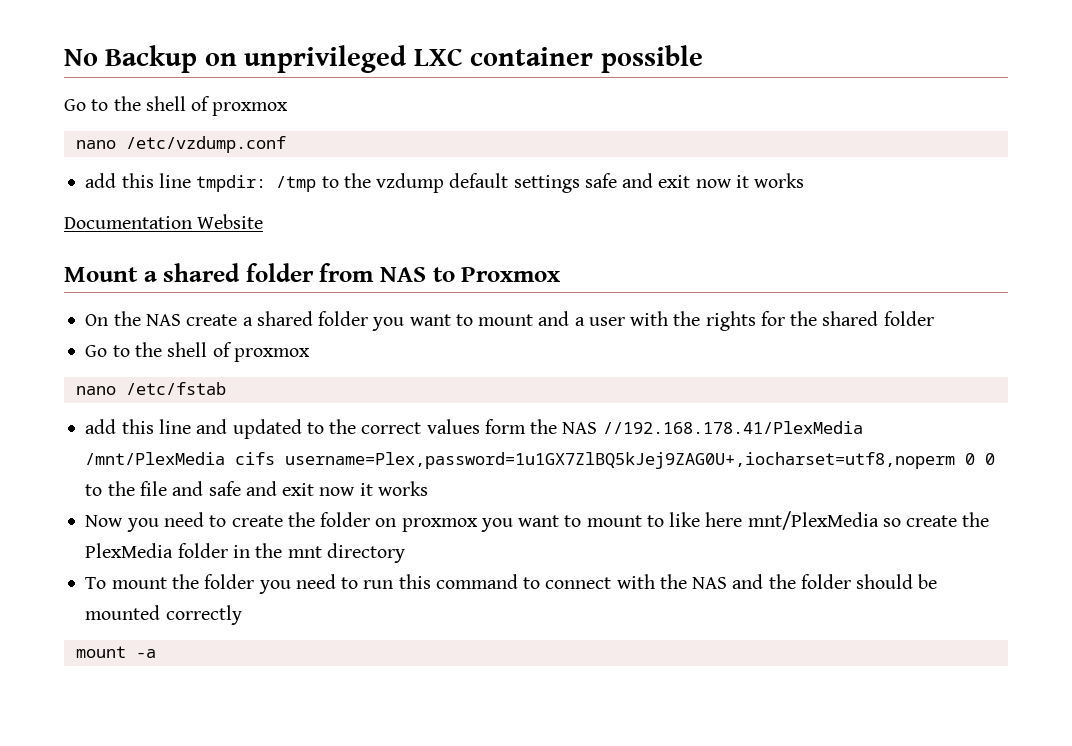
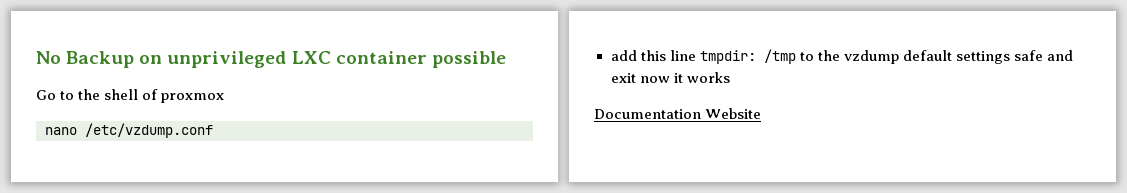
[64,263,562,282] [85,311,934,331] [85,342,310,362] [75,382,226,395] [85,419,863,439] [85,452,996,469] [85,481,428,496] [85,511,990,532] [85,543,405,563] [85,574,938,594] [85,605,242,625] [75,646,156,658] // Mount a shared folder from NAS to Proxmox // On the NAS create a shared folder you want to mount and a user with the rights for the shared folder // Go to the shell of proxmox // nano /etc/fstab // add this line and updated to the correct values form the NAS //192.168.178.41/PlexMedia /mnt/PlexMedia cifs username=Plex,password=1u1GX7ZlBQ5kJej9ZAG0U+,iocharset=utf8,noperm 0 0 to the file and safe and exit now it works // Now you need to create the folder on proxmox you want to mount to like here mnt/PlexMedia so create the PlexMedia folder in the mnt directory // To mount the folder you need to run this command to connect with the NAS and the folder should be mounted correctly // mount -a -> (762, 113) none

